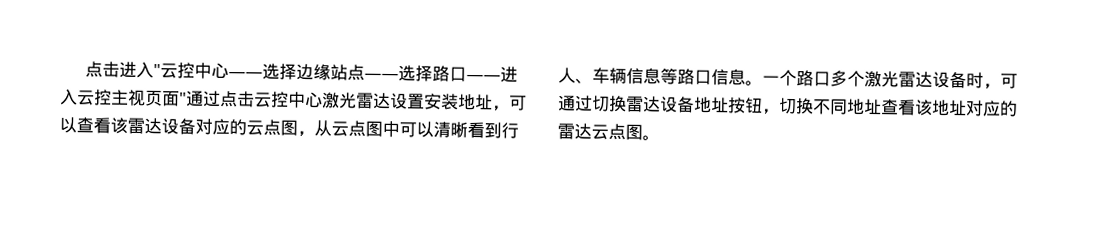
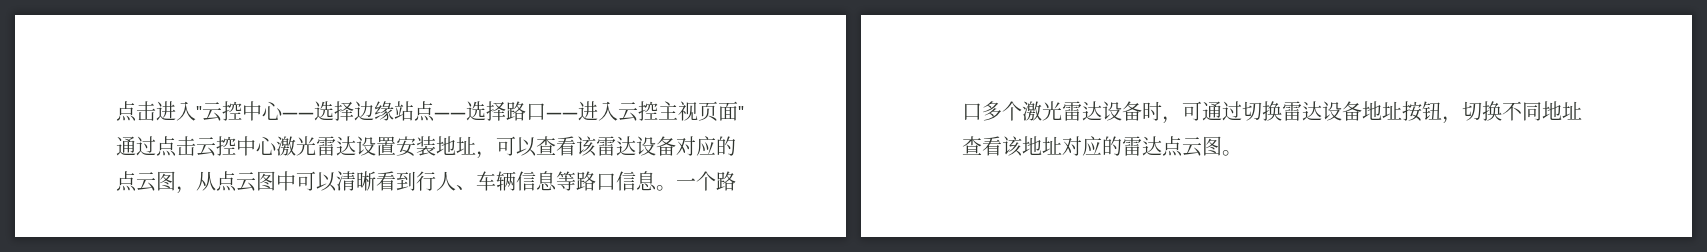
[246,119,366,138] 云点图，从云点 -> [116,171,256,194] 点云图，从点云
[591,123,626,140] 云点 -> [1162,136,1202,157] 点云

